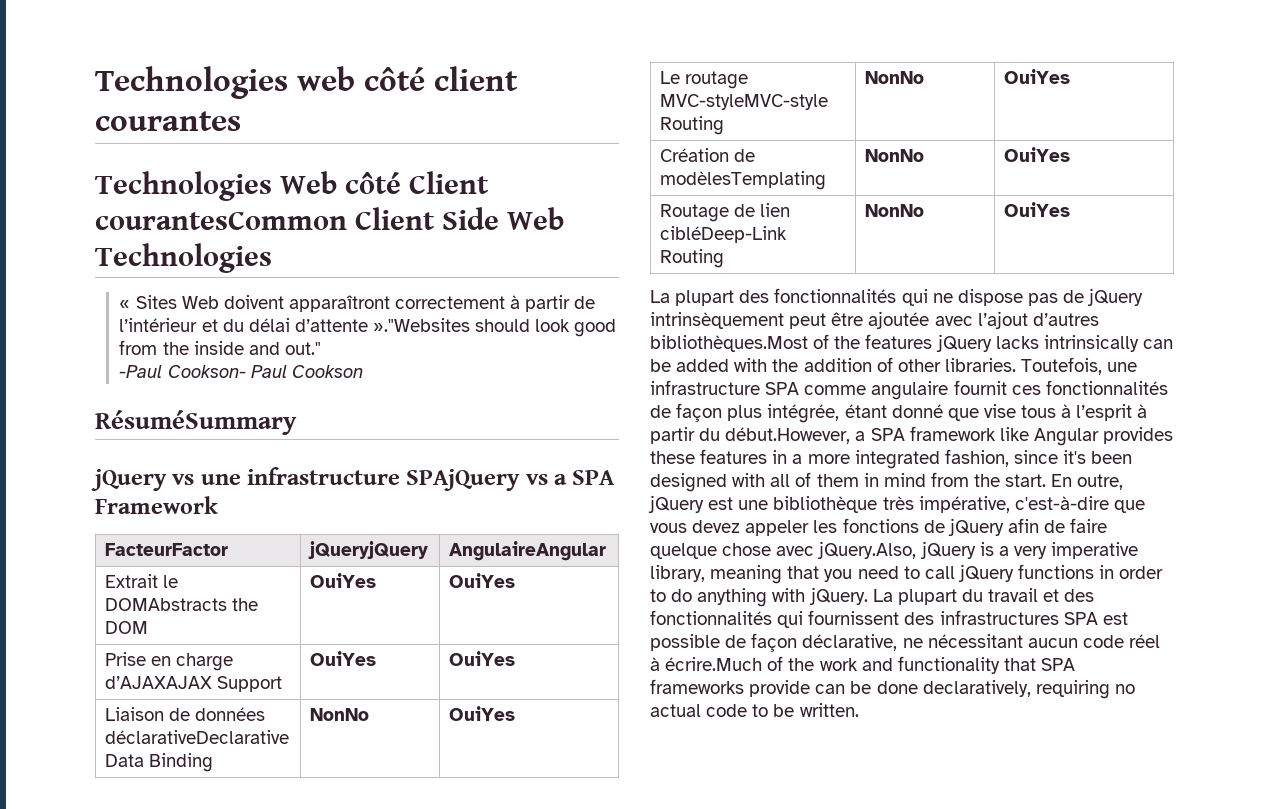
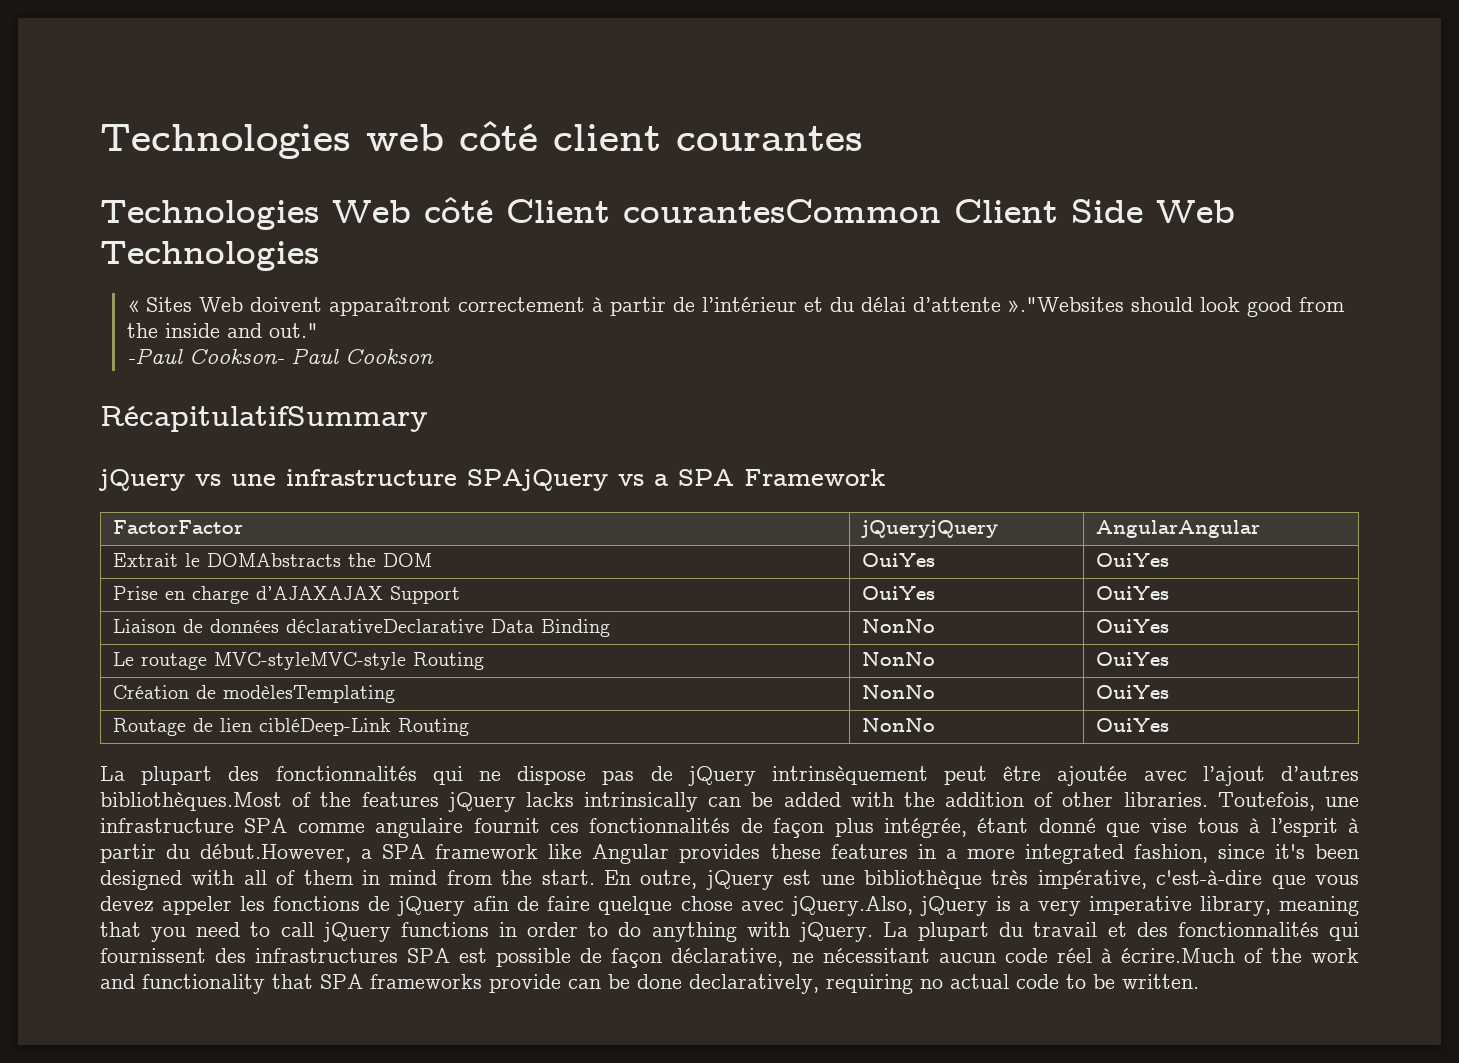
[95,410,297,435] RésuméSummary -> [100,406,428,432] RécapitulatifSummary
[105,543,229,556] FacteurFactor -> [113,520,244,534] FactorFactor
[449,541,607,561] AngulaireAngular -> [1096,520,1261,538] AngularAngular

